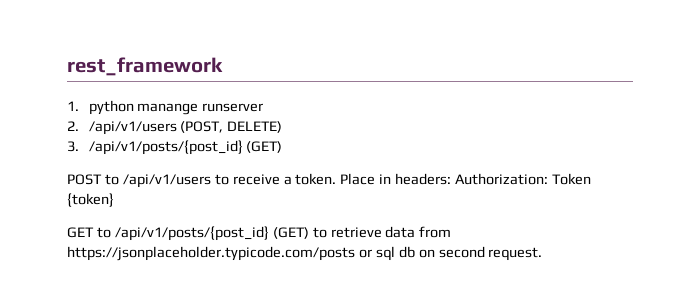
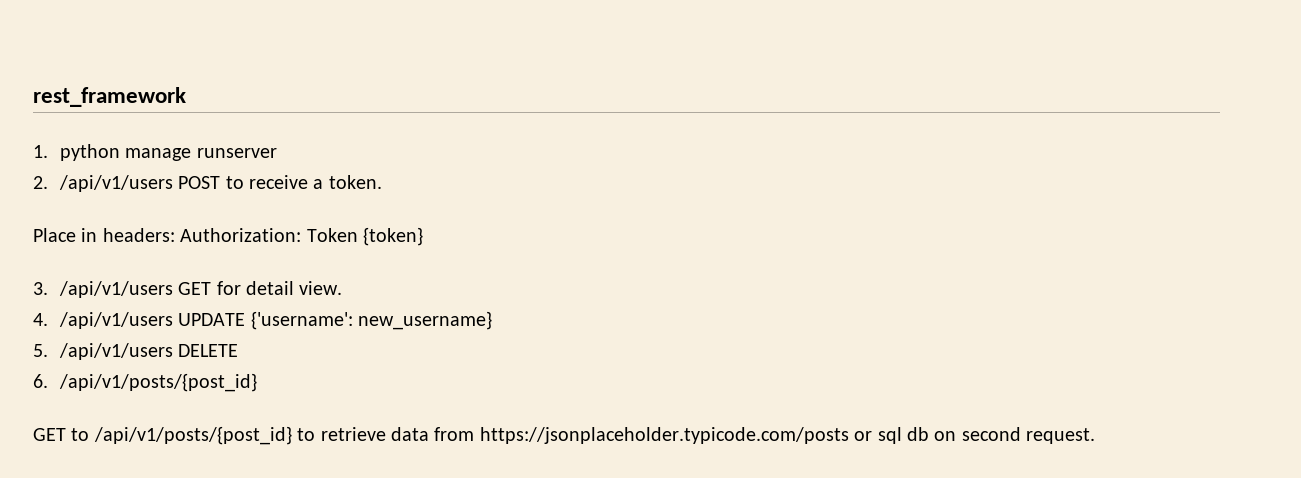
[137,103,199,115] manange -> [125,148,192,161] manage
[180,121,283,133] [67,140,283,155] [67,174,211,188] (POST, DELETE) // 3. /api/v1/posts/{post_id} (GET) // POST to /api/v1/users -> [178,176,221,189] POST
(337, 179) none -> (382, 182) //
(114, 200) none -> [33,281,343,298] [33,311,492,330] [33,343,239,360] [33,373,257,392] // 3. /api/v1/users GET for detail view. // 4. /api/v1/users UPDATE {'username': new_username} // 5. /api/v1/users DELETE // 6. /api/v1/posts/{post_id}
[272,227,309,239] (GET) -> (292, 435) none

